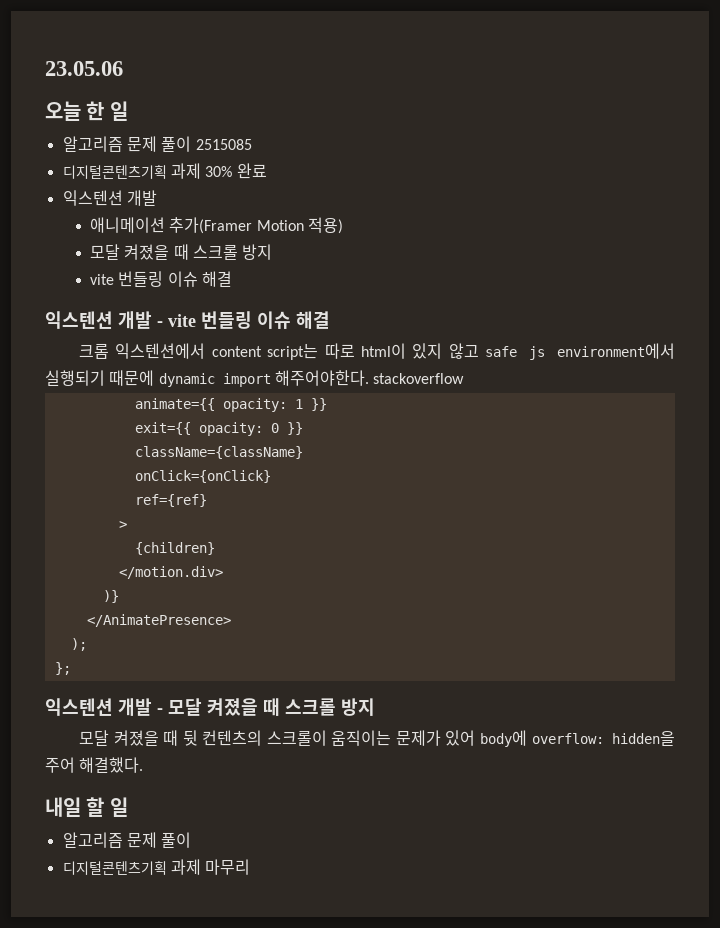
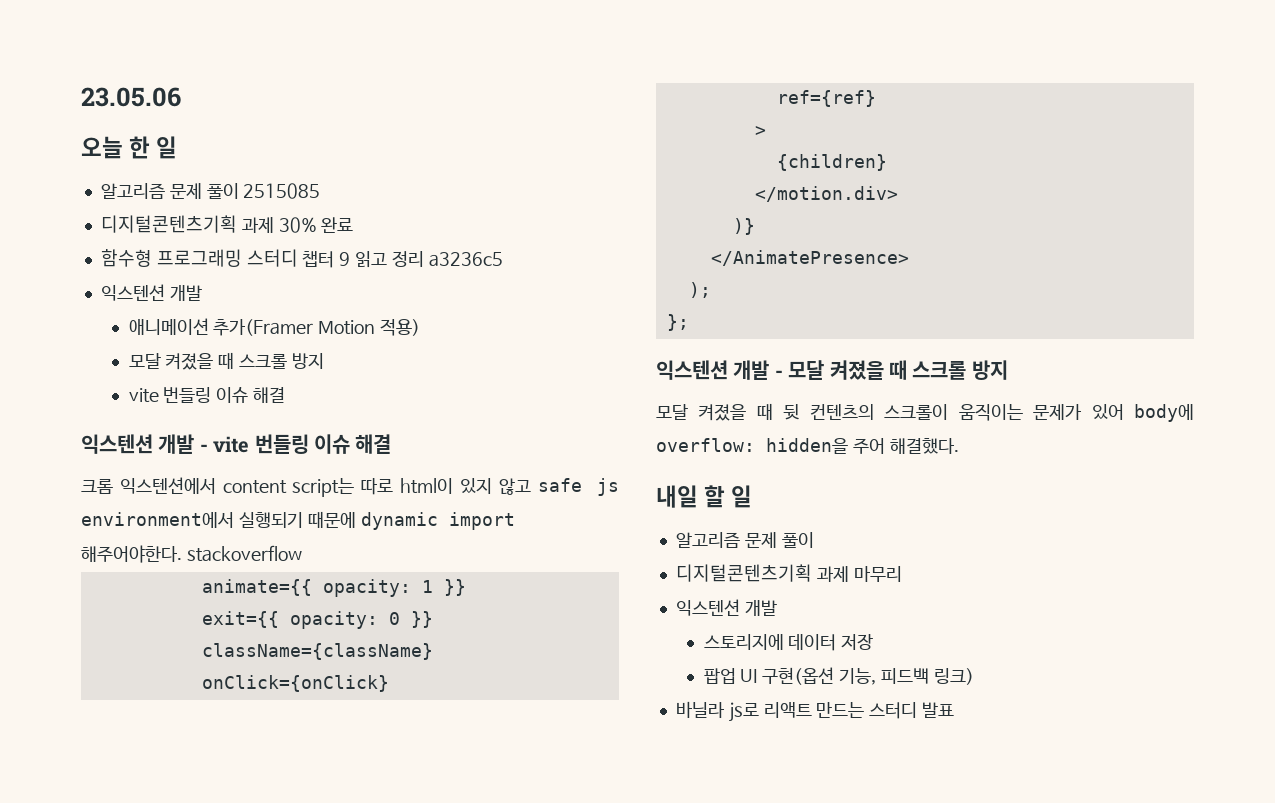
(267, 171) none -> [100,249,503,268] // 함수형 프로그래밍 스터디 챕터 9 읽고 정리 a3236c5
(251, 867) none -> [675,599,777,616] [703,634,874,651] [703,667,974,685] [675,701,955,722] // 익스텐션 개발 // 스토리지에 데이터 저장 // 팝업 UI 구현(옵션 기능, 피드백 링크) // 바닐라 js로 리액트 만드는 스터디 발표

